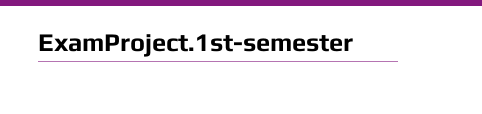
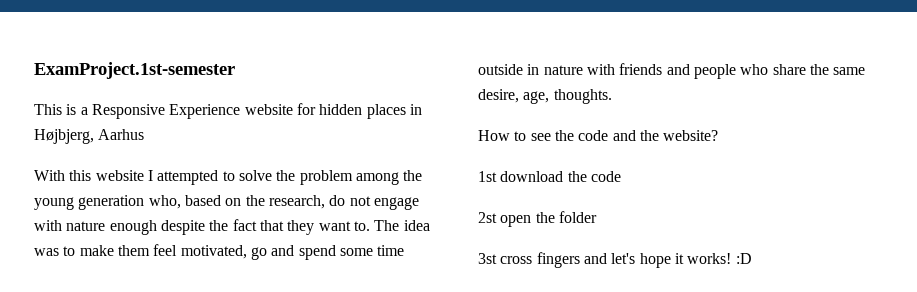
(353, 45) none -> [34,103,422,119] [34,129,145,144] [34,170,423,185] [34,195,419,210] [34,219,430,235] [34,244,405,260] [478,63,866,79] [478,89,612,104] [478,130,719,141] [478,171,621,182] [478,211,597,227] [478,252,752,268] // This is a Responsive Experience website for hidden places in Højbjerg, Aarhus // With this website I attempted to solve the problem among the young generation who, based on the research, do not engage with nature enough despite the fact that they want to. The idea was to make them feel motivated, go and spend some time outside in nature with friends and people who share the same desire, age, thoughts. // How to see the code and the website? // 1st download the code // 2st open the folder // 3st cross fingers and let's hope it works! :D

